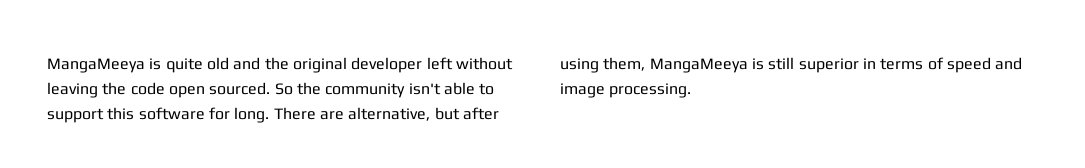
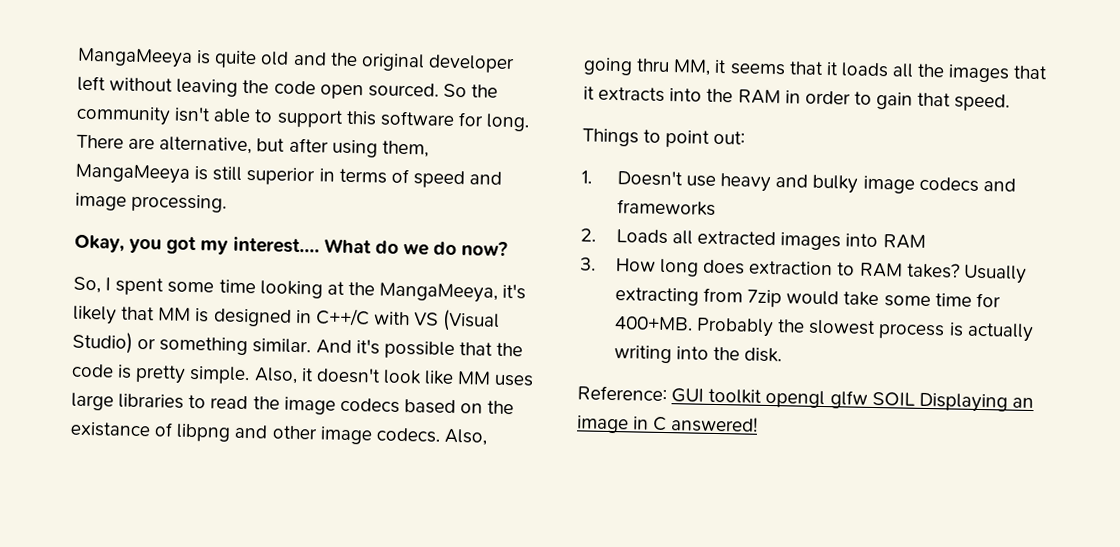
(692, 90) none -> [74,234,509,257] [73,276,527,303] [72,305,501,332] [72,331,524,360] [71,363,535,387] [71,392,515,415] [70,421,488,446] [583,57,1049,83] [583,86,1011,112] [582,128,746,148] [581,170,1016,194] [616,199,716,216] [580,228,926,251] [580,257,1027,284] [614,287,1001,308] [613,316,1034,343] [613,345,783,364] [577,385,1034,413] [576,415,759,434] // Okay, you got my interest.... What do we do now? // So, I spent some time looking at the MangaMeeya, it's likely that MM is designed in C++/C with VS (Visual Studio) or something similar. And it's possible that the code is pretty simple. Also, it doesn't look like MM uses large libraries to read the image codecs based on the existance of libpng and other image codecs. Also, going thru MM, it seems that it loads all the images that it extracts into the RAM in order to gain that speed. // Things to point out: // 1. Doesn't use heavy and bulky image codecs and frameworks // 2. Loads all extracted images into RAM // 3. How long does extraction to RAM takes? Usually extracting from 7zip would take some time for 400+MB. Probably the slowest process is actually writing into the disk. // Reference: GUI toolkit opengl glfw SOIL Displaying an image in C answered!

